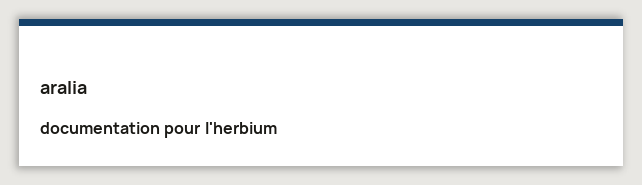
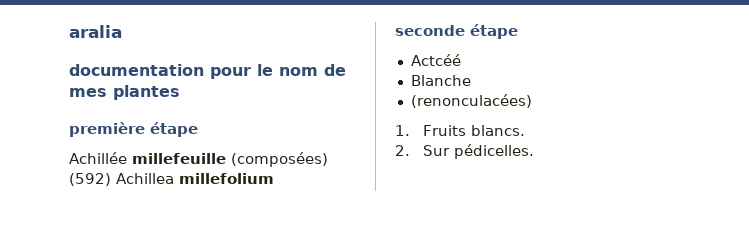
[204,122,277,134] l'herbium -> [257,64,346,76] [69,85,180,100] [69,122,198,137] [69,152,328,167] [69,173,274,186] [395,24,518,39] [410,54,461,66] [410,75,471,86] [410,94,532,108] [395,125,525,136] [395,144,534,159] le nom de mes plantes // première étape // Achillée millefeuille (composées) (592) Achillea millefolium // seconde étape // Actcéé // Blanche // (renonculacées) // 1. Fruits blancs. // 2. Sur pédicelles.

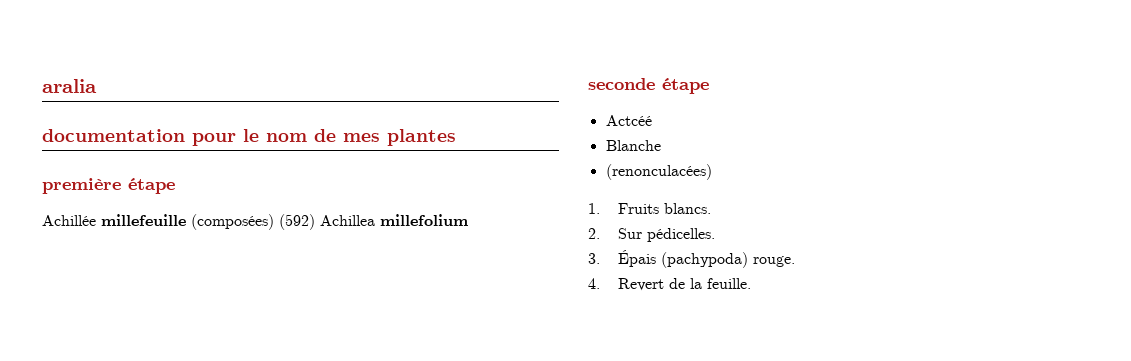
(534, 151) none -> [588,250,796,268] [588,278,752,291] // 3. Épais (pachypoda) rouge. // 4. Revert de la feuille.

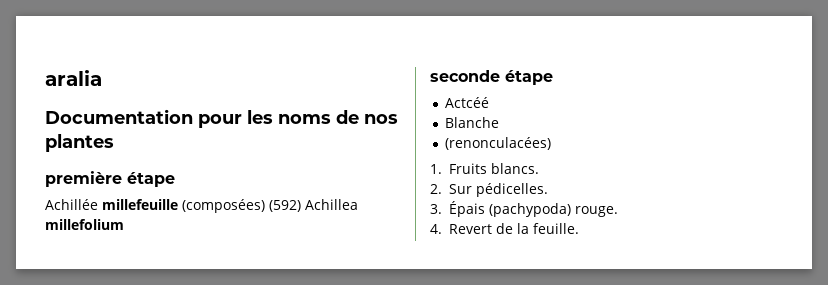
[42,129,380,146] documentation pour le nom de mes -> [45,109,398,128] Documentation pour les noms de nos

